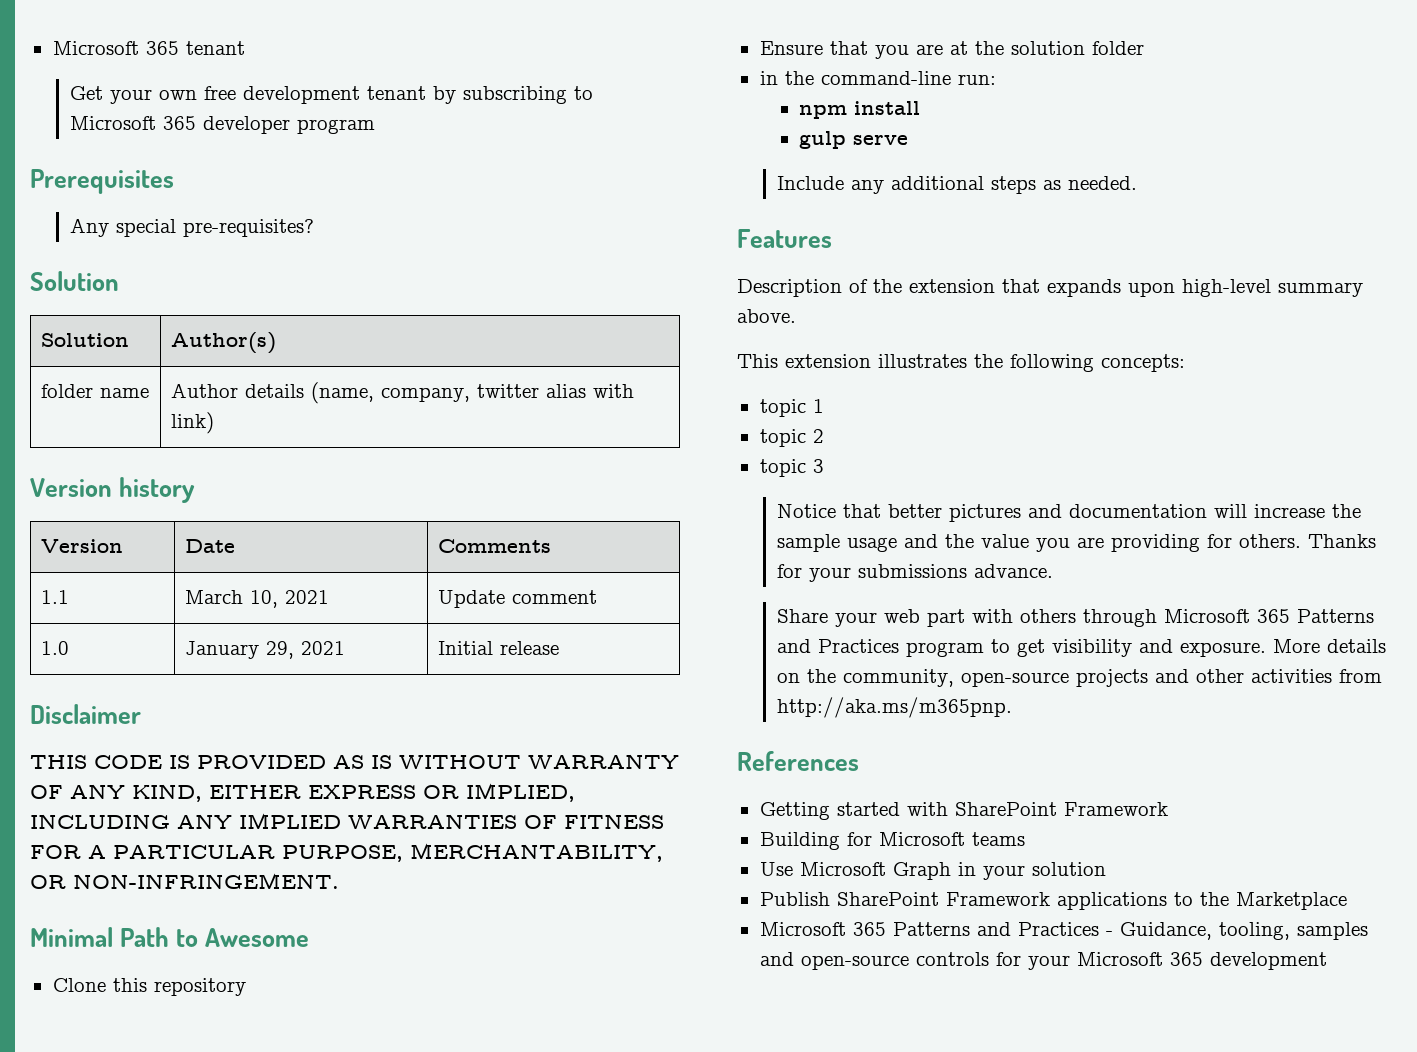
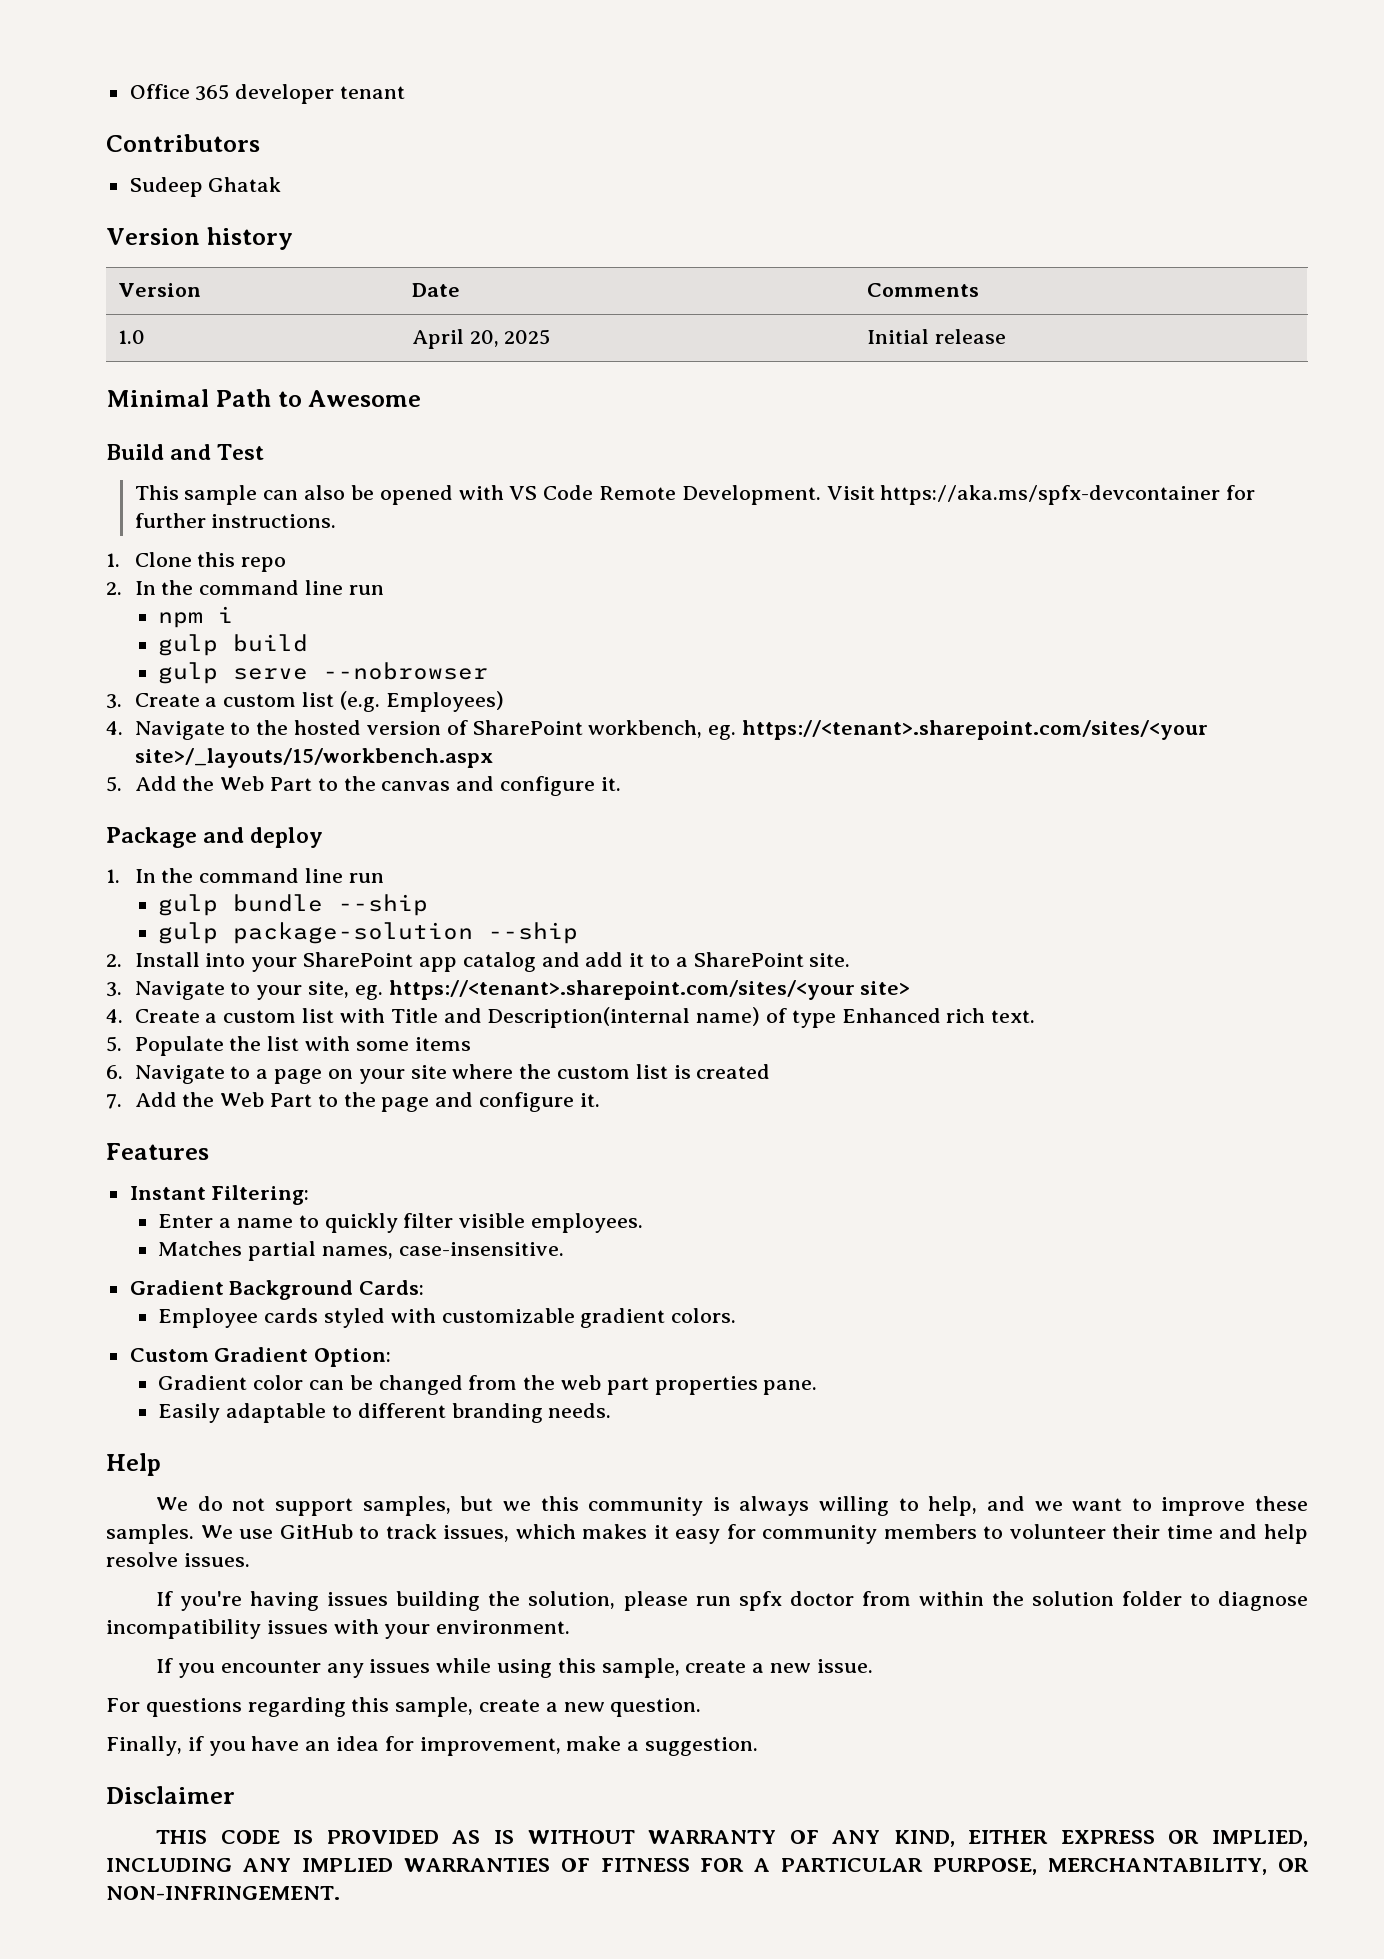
[52,41,245,55] [69,86,593,104] [69,116,375,134] [30,169,174,194] [69,218,314,237] [30,271,119,291] [40,333,129,347] [170,332,276,354] [40,384,149,398] [170,382,634,404] [170,412,214,434] Microsoft 365 tenant // Get your own free development tenant by subscribing to Microsoft 365 developer program // Prerequisites // Any special pre-requisites? // Solution // Solution | Author(s) // folder name | Author details (name, company, twitter alias with link) -> [129,84,406,104] [106,134,260,152] [129,177,282,197] Office 365 developer tenant // Contributors // Sudeep Ghatak
[40,590,69,604] [184,590,329,608] [437,590,597,608] [40,641,69,655] [184,641,345,659] [437,641,559,655] 1.1 | March 10, 2021 | Update comment // 1.0 | January 29, 2021 | Initial release -> [117,330,145,344] [411,329,551,349] [866,329,1006,344] [106,389,422,407] [106,444,265,460] [134,485,1256,505] [134,513,337,528] [106,552,287,572] [106,580,384,595] [158,606,234,628] [158,634,309,656] [158,662,489,684] [106,691,504,712] [106,720,1208,740] [134,748,493,768] [106,776,621,796] [106,827,324,848] [106,868,384,883] [158,894,429,916] [158,922,579,944] [106,952,851,972] [106,980,911,1000] [106,1007,1036,1028] [106,1036,471,1056] [106,1064,771,1084] [106,1092,600,1112] [106,1143,209,1160] [129,1185,310,1205] [158,1213,643,1233] [158,1241,564,1261] [129,1280,425,1300] [158,1308,737,1328] [129,1347,392,1367] [158,1375,818,1395] [158,1403,612,1423] [106,1453,161,1476] [156,1496,1308,1516] [106,1524,1308,1544] [106,1552,250,1567] [156,1591,1308,1611] [106,1619,571,1639] [156,1658,873,1678] [106,1697,702,1717] [106,1736,759,1756] 1.0 | April 20, 2025 | Initial release // Minimal Path to Awesome // Build and Test // This sample can also be opened with VS Code Remote Development. Visit https://aka.ms/spfx-devcontainer for further instructions. // 1. Clone this repo // 2. In the command line run // npm i // gulp build // gulp serve --nobrowser // 3. Create a custom list (e.g. Employees) // 4. Navigate to the hosted version of SharePoint workbench, eg. https://<tenant>.sharepoint.com/sites/<your site>/_layouts/15/workbench.aspx // 5. Add the Web Part to the canvas and configure it. // Package and deploy // 1. In the command line run // gulp bundle --ship // gulp package-solution --ship // 2. Install into your SharePoint app catalog and add it to a SharePoint site. // 3. Navigate to your site, eg. https://<tenant>.sharepoint.com/sites/<your site> // 4. Create a custom list with Title and Description(internal name) of type Enhanced rich text. // 5. Populate the list with some items // 6. Navigate to a page on your site where the custom list is created // 7. Add the Web Part to the page and configure it. // Features // Instant Filtering: // Enter a name to quickly filter visible employees. // Matches partial names, case-insensitive. // Gradient Background Cards: // Employee cards styled with customizable gradient colors. // Custom Gradient Option: // Gradient color can be changed from the web part properties pane. // Easily adaptable to different branding needs. // Help // We do not support samples, but we this community is always willing to help, and we want to improve these samples. We use GitHub to track issues, which makes it easy for community members to volunteer their time and help resolve issues. // If you're having issues building the solution, please run spfx doctor from within the solution folder to diagnose incompatibility issues with your environment. // If you encounter any issues while using this sample, create a new issue. // For questions regarding this sample, create a new question. // Finally, if you have an idea for improvement, make a suggestion.
[30,927,310,947] [52,978,246,996] [759,41,1144,59] [759,71,996,85] [799,101,921,119] [799,131,909,149] [776,176,1137,194] [737,229,832,248] [737,279,1363,297] [737,309,796,323] [737,354,1185,372] [759,399,824,417] [759,429,824,447] [759,459,824,477] [776,504,1361,522] [776,534,1376,552] [776,564,1053,582] [776,609,1374,627] [776,639,1386,657] [776,669,1382,687] [776,697,1012,718] [737,751,859,771] [759,802,1168,820] [759,832,1025,850] [759,862,1106,880] [759,892,1347,910] [759,922,1368,940] [759,952,1327,970] // Minimal Path to Awesome // Clone this repository // Ensure that you are at the solution folder // in the command-line run: // npm install // gulp serve // Include any additional steps as needed. // Features // Description of the extension that expands upon high-level summary above. // This extension illustrates the following concepts: // topic 1 // topic 2 // topic 3 // Notice that better pictures and documentation will increase the sample usage and the value you are providing for others. Thanks for your submissions advance. // Share your web part with others through Microsoft 365 Patterns and Practices program to get visibility and exposure. More details on the community, open-source projects and other activities from http://aka.ms/m365pnp. // References // Getting started with SharePoint Framework // Building for Microsoft teams // Use Microsoft Graph in your solution // Publish SharePoint Framework applications to the Marketplace // Microsoft 365 Patterns and Practices - Guidance, tooling, samples and open-source controls for your Microsoft 365 development -> (340, 1893) none

